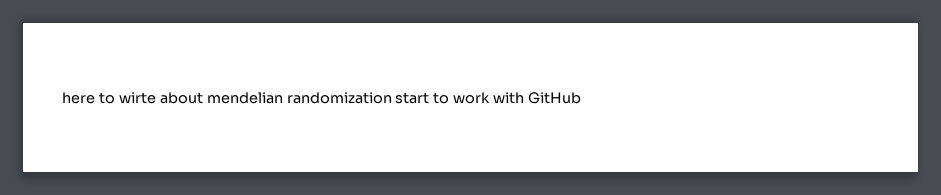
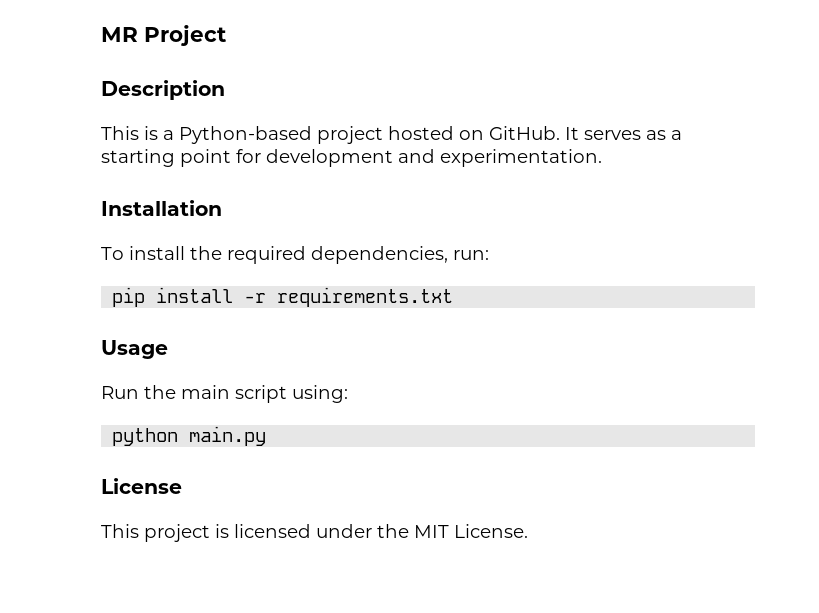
[62,92,582,104] here to wirte about mendelian randomization start to work with GitHub -> [101,25,226,46] [101,80,225,100] [101,126,682,144] [101,149,602,167] [101,200,222,216] [101,246,489,264] [112,287,454,307] [101,340,168,359] [101,385,348,403] [112,426,267,446] [101,478,182,494] [101,524,528,542] MR Project // Description // This is a Python-based project hosted on GitHub. It serves as a starting point for development and experimentation. // Installation // To install the required dependencies, run: // pip install -r requirements.txt // Usage // Run the main script using: // python main.py // License // This project is licensed under the MIT License.

